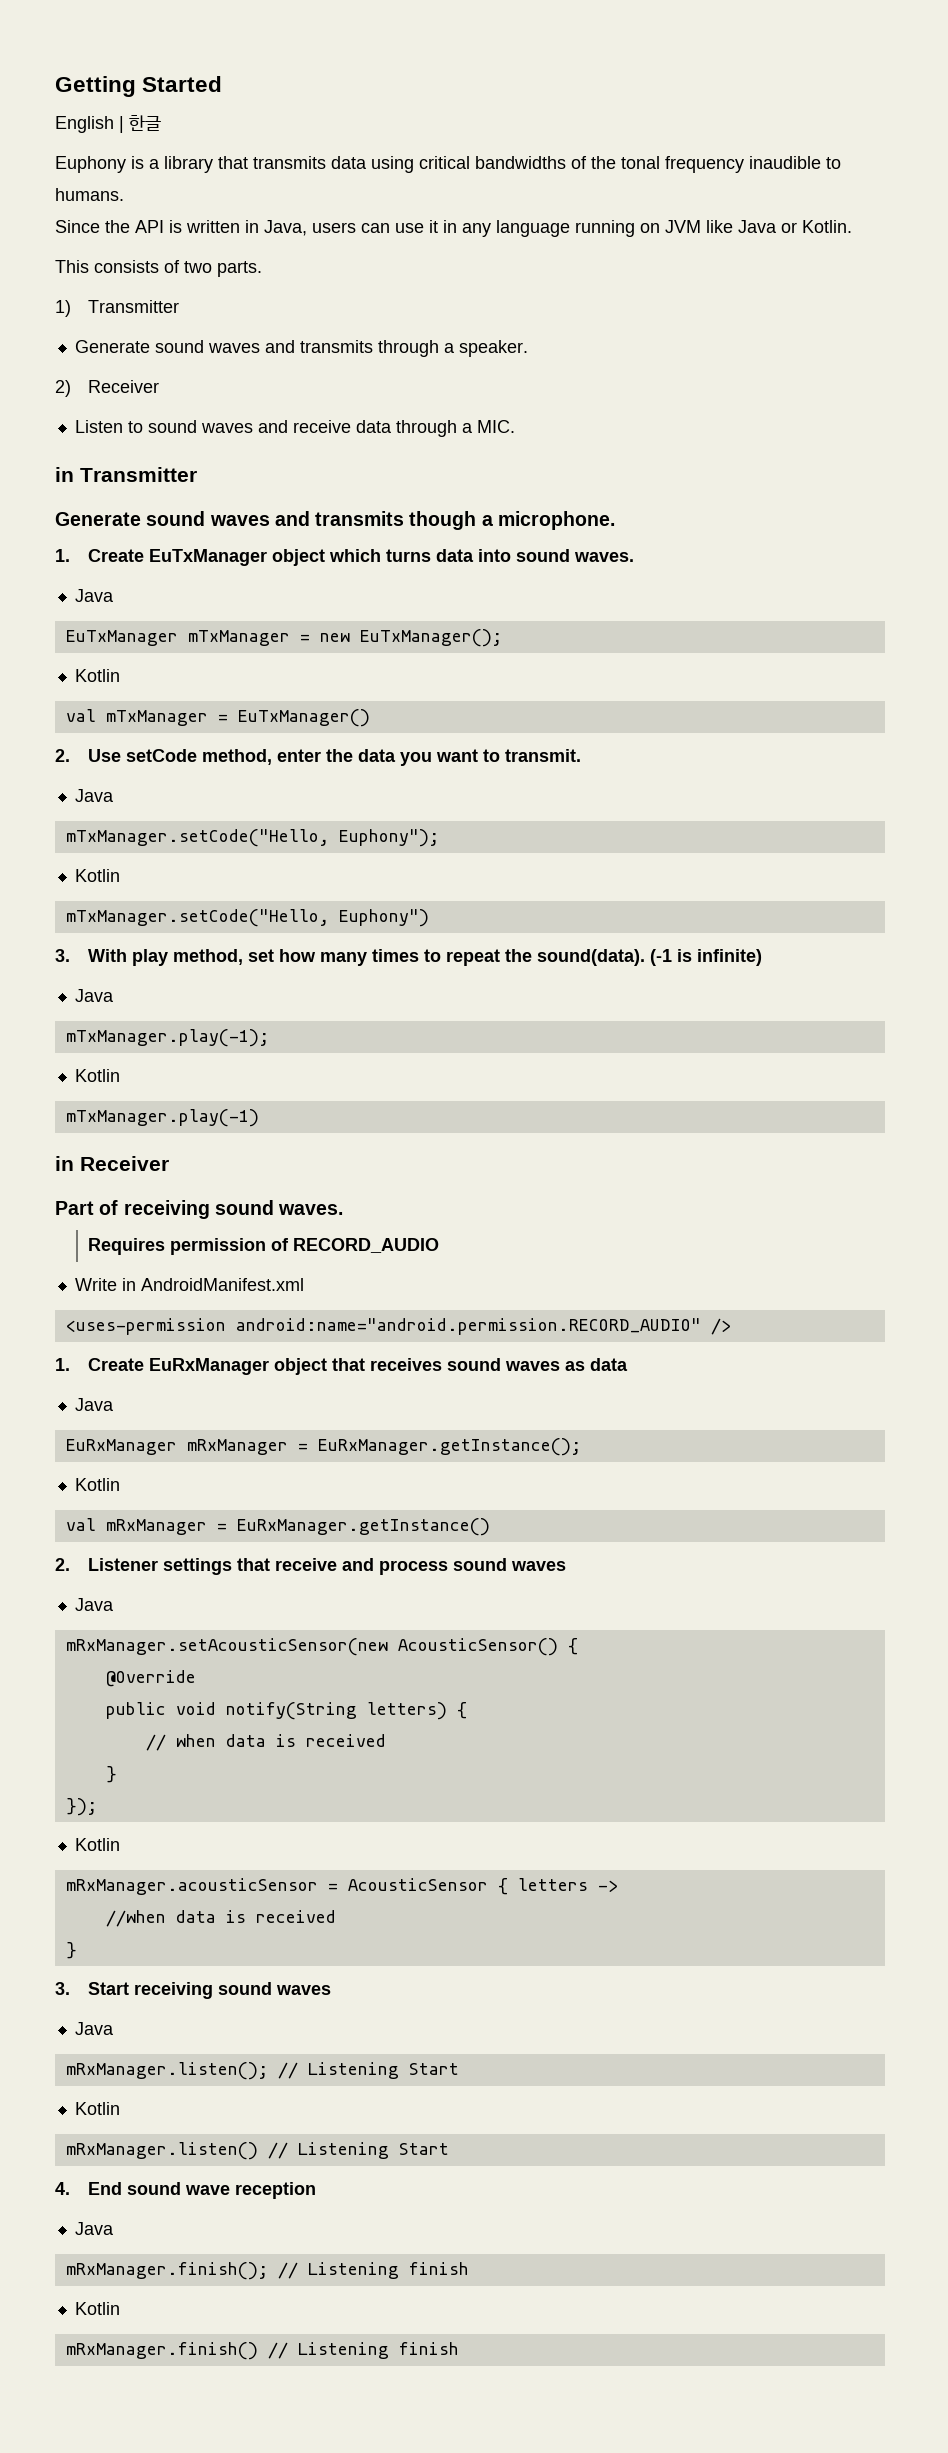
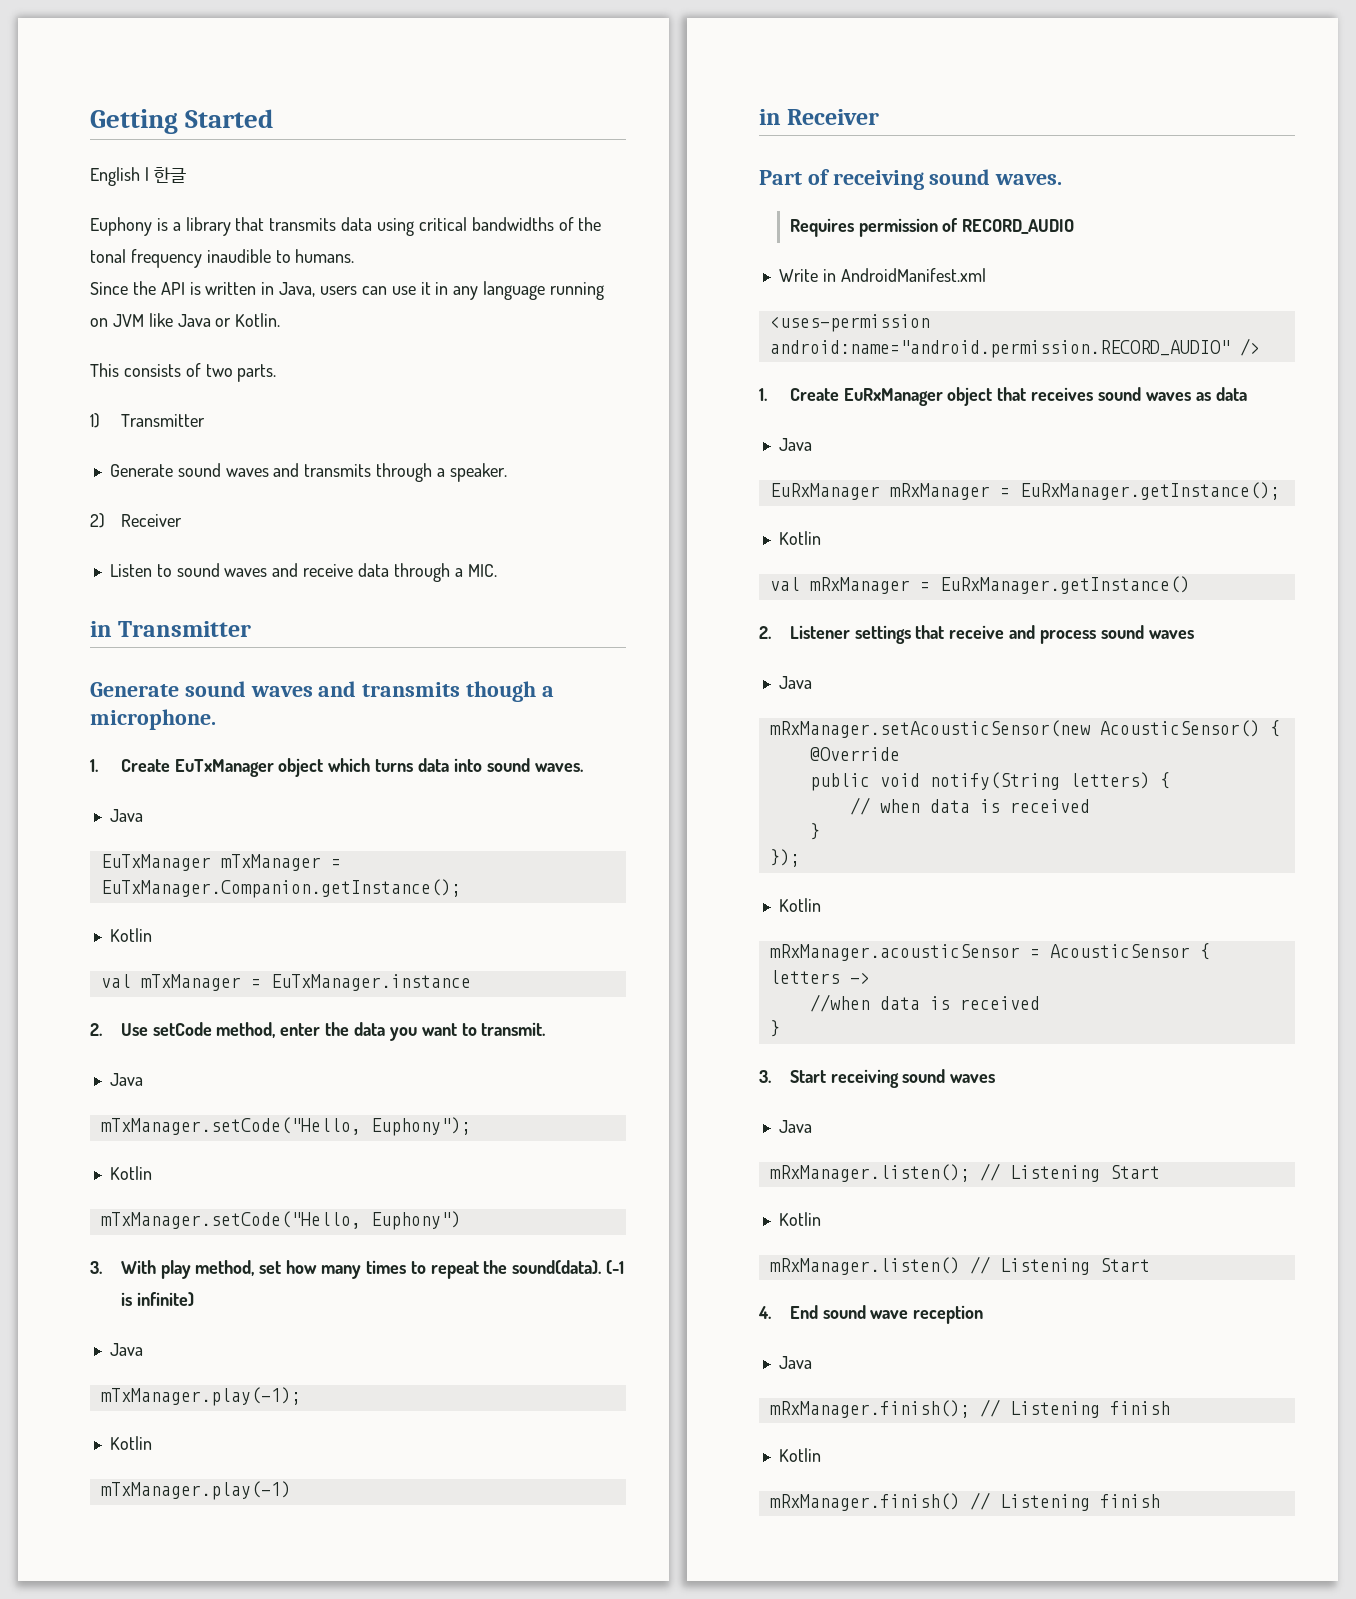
[319,629,502,647] new EuTxManager(); -> [100,879,461,898] EuTxManager.Companion.getInstance();
[237,709,370,727] EuTxManager() -> [270,974,471,991] EuTxManager.instance

